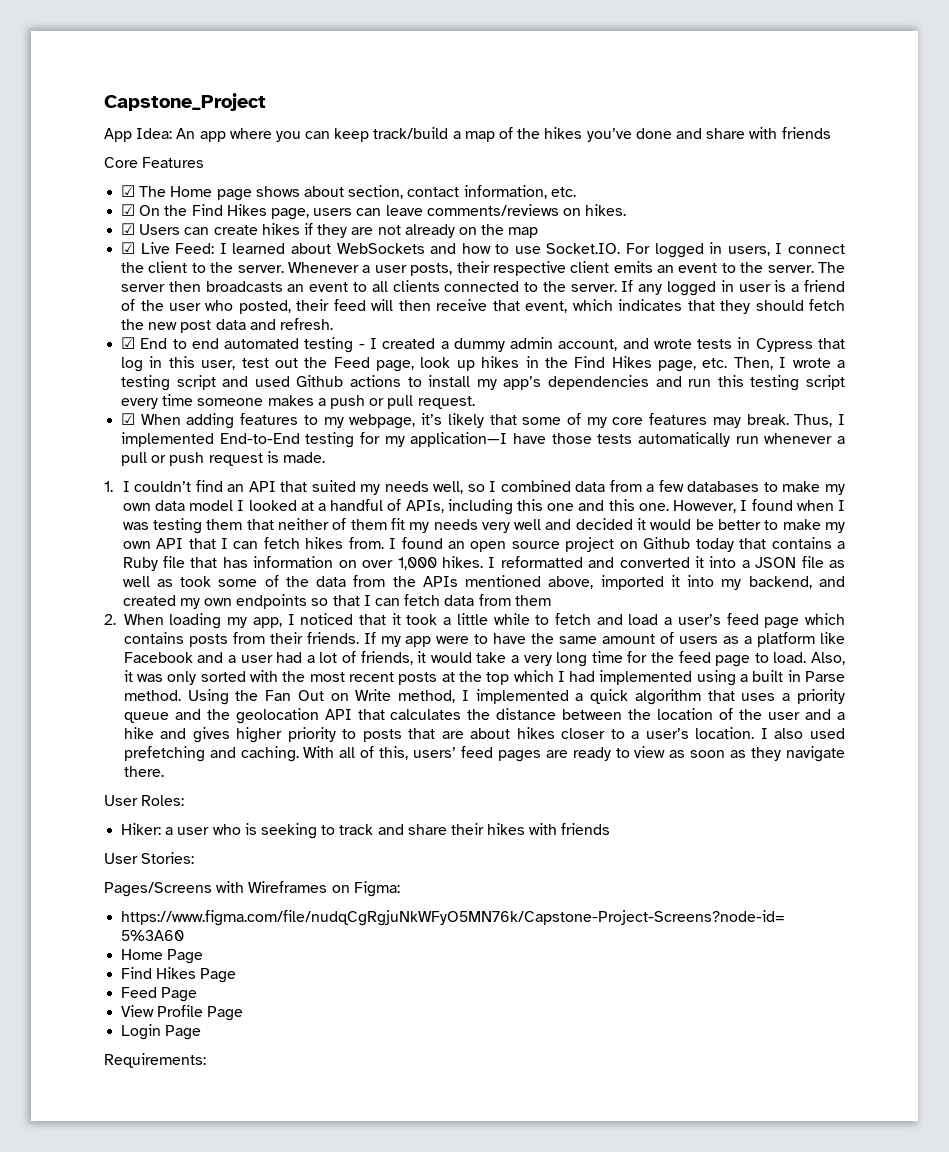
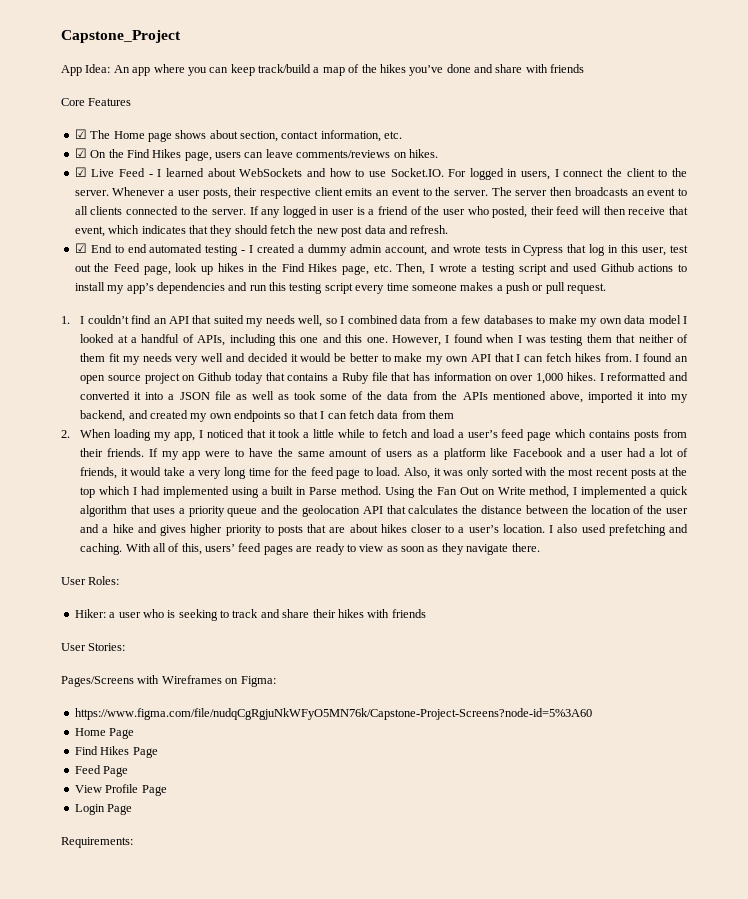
[121,223,539,238] // ☑ Users can create hikes if they are not already on the map -> (438, 153) none
[175,243,215,254] Feed: -> [119,168,153,177] Feed -
[121,413,845,429] [121,432,846,448] [121,451,325,466] // ☑ When adding features to my webpage, it’s likely that some of my core features may break. Thus, I implemented End-to-End testing for my application—I have those tests automatically run whenever a pull or push request is made. -> (607, 288) none

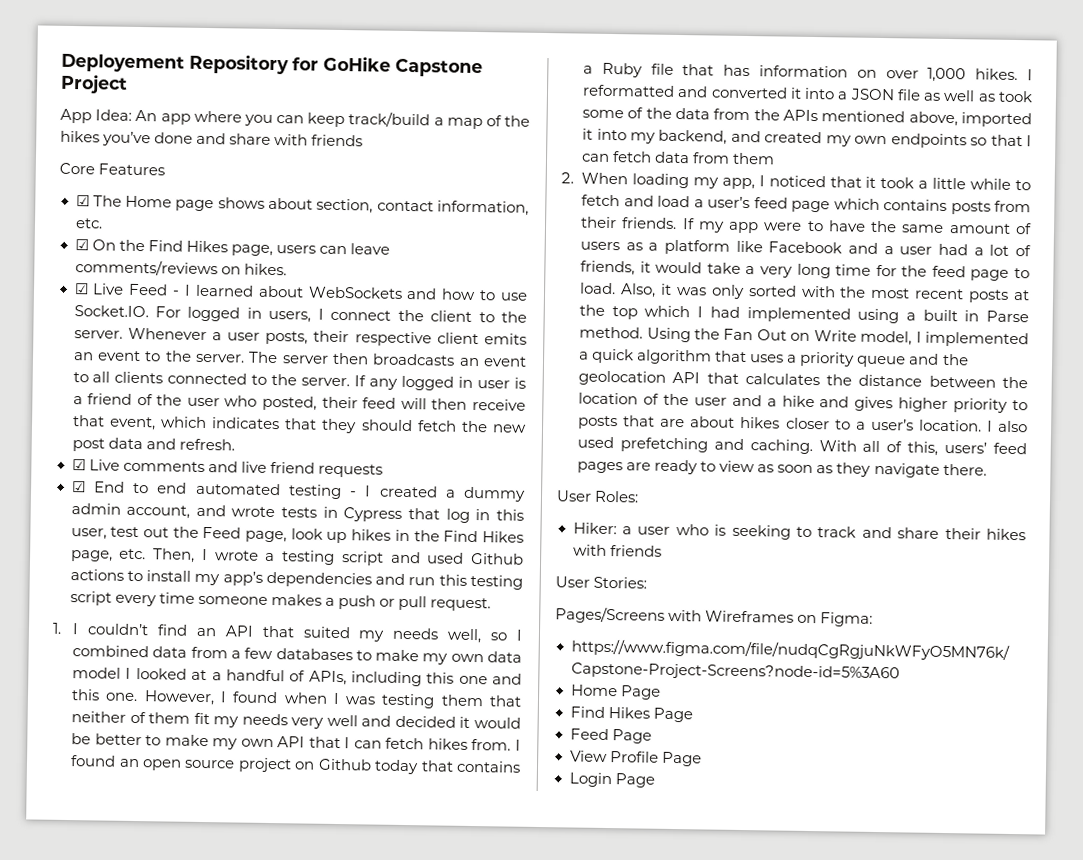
[61,30,181,43] Capstone_Project -> [61,53,483,78] [60,73,128,94] Deployement Repository for GoHike Capstone Project
(449, 229) none -> [71,459,383,478] // ☑ Live comments and live friend requests
[529,486,570,498] method, -> [860,330,913,346] model,
[61,837,133,848] // Requirements: -> (655, 780) none

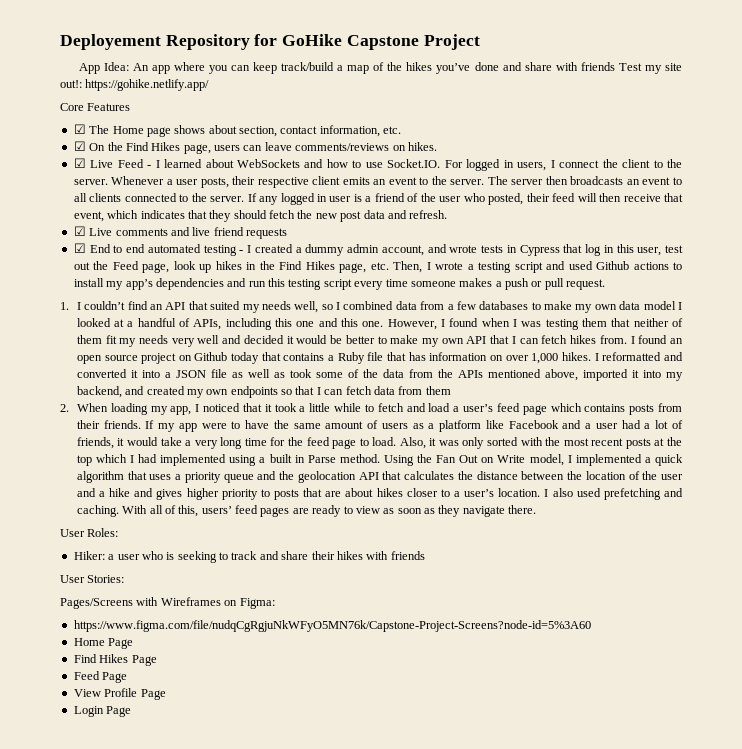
(364, 140) none -> [618,63,682,74] [60,79,210,91] Test my site out!: https://gohike.netlify.app/

